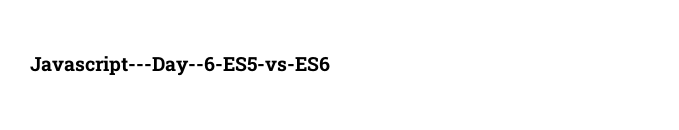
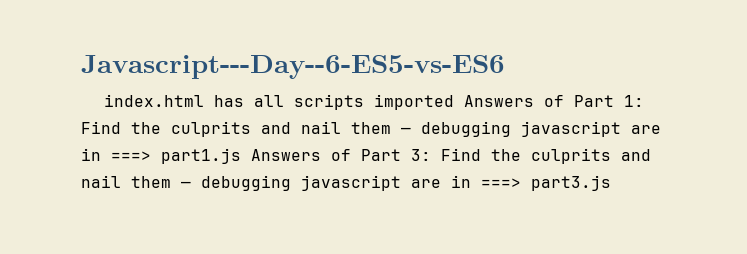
(330, 66) none -> [104,94,645,110] [81,121,661,137] [81,148,651,164] [81,175,611,191] // index.html has all scripts imported Answers of Part 1: Find the culprits and nail them — debugging javascript are in ===> part1.js Answers of Part 3: Find the culprits and nail them — debugging javascript are in ===> part3.js

